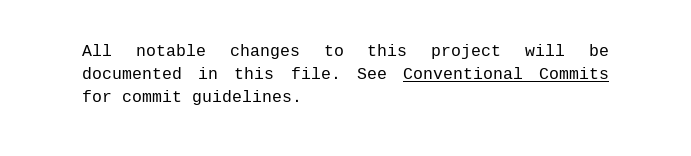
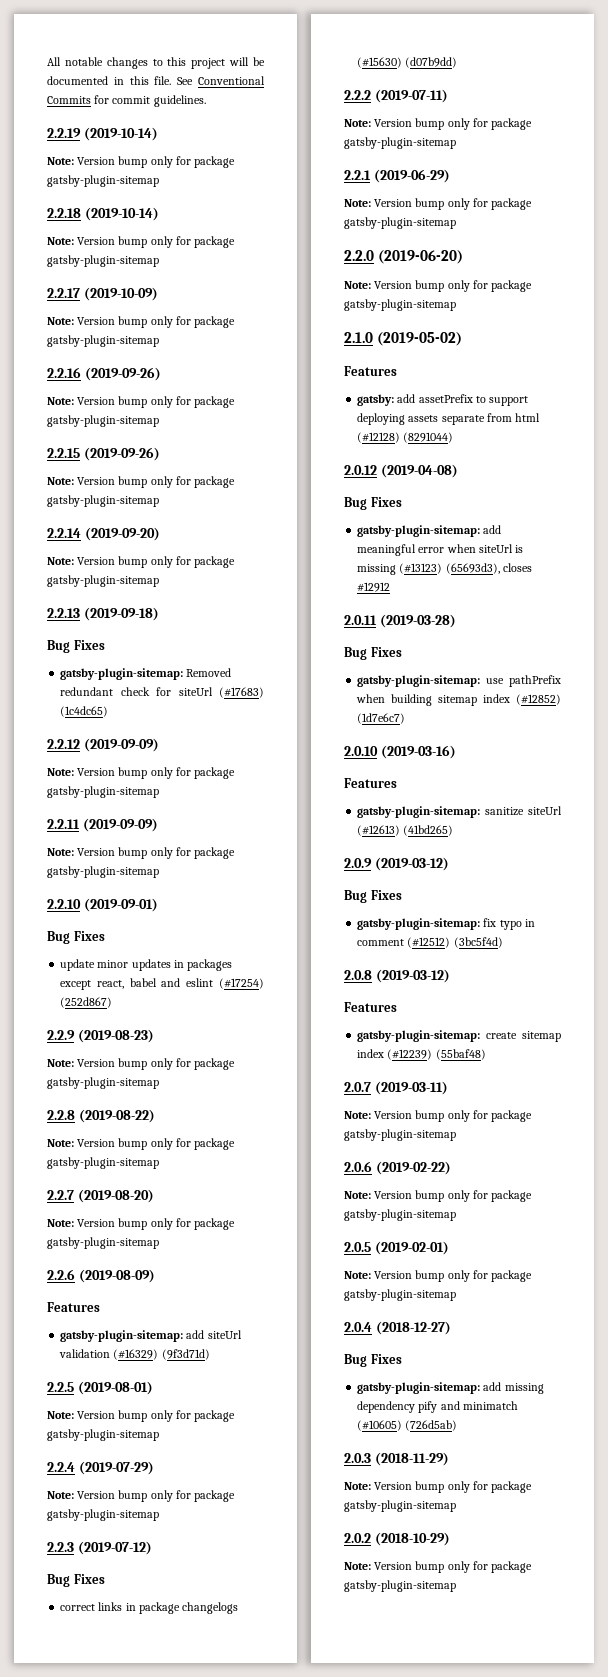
(302, 97) none -> [47,127,158,141] [47,156,236,168] [47,175,159,187] [47,207,159,221] [47,236,236,248] [47,255,159,267] [47,287,158,301] [47,316,236,328] [47,335,159,347] [47,367,161,381] [47,396,236,408] [47,415,159,427] [47,447,160,461] [47,476,236,488] [47,495,159,507] [47,527,160,541] [47,556,236,568] [47,575,159,587] [47,607,159,621] [47,640,105,653] [60,668,232,680] [60,687,264,698] [60,706,109,717] [47,738,159,752] [47,767,236,779] [47,786,159,798] [47,818,158,832] [47,847,236,859] [47,866,159,878] [47,898,158,912] [47,931,105,944] [60,959,233,971] [60,978,264,990] [60,997,113,1008] [47,1029,154,1043] [47,1058,236,1070] [47,1077,159,1089] [47,1109,155,1123] [47,1138,236,1150] [47,1157,159,1169] [47,1189,154,1203] [47,1218,236,1230] [47,1237,159,1249] [47,1269,155,1283] [47,1302,100,1312] [60,1330,242,1342] [59,1349,210,1360] [47,1381,153,1395] [47,1410,236,1422] [47,1429,159,1441] [47,1461,154,1475] [47,1490,236,1502] [47,1509,159,1521] [47,1541,152,1555] [47,1574,105,1587] [60,1602,239,1614] [357,57,458,68] [344,89,448,103] [344,118,533,130] [344,137,456,149] [344,169,450,183] [344,198,533,210] [344,217,456,229] [344,250,464,264] [344,280,533,292] [344,299,456,311] [344,332,463,346] [344,366,397,376] [357,394,529,406] [357,413,541,425] [357,432,454,443] [344,464,458,478] [344,497,402,510] [357,525,502,537] [357,544,524,556] [357,563,532,575] [357,582,391,592] [344,614,456,628] [344,647,402,660] [357,675,561,687] [356,694,561,706] [357,713,406,724] [344,745,456,759] [344,778,397,788] [357,806,562,818] [357,825,454,836] [344,857,449,871] [344,890,402,903] [357,918,535,930] [357,937,503,948] [344,969,450,983] [344,1002,397,1012] [357,1030,561,1042] [357,1049,486,1060] [344,1081,448,1095] [344,1110,533,1122] [344,1129,456,1141] [344,1161,451,1175] [344,1190,533,1202] [344,1209,456,1221] [344,1241,449,1255] [344,1270,533,1282] [344,1289,456,1301] [344,1321,451,1335] [344,1354,402,1367] [357,1382,544,1394] [357,1401,518,1413] [357,1420,458,1431] [344,1452,449,1466] [344,1481,533,1493] [344,1500,456,1512] [344,1532,450,1546] [344,1561,533,1573] [344,1580,456,1592] // 2.2.19 (2019-10-14) // Note: Version bump only for package gatsby-plugin-sitemap // 2.2.18 (2019-10-14) // Note: Version bump only for package gatsby-plugin-sitemap // 2.2.17 (2019-10-09) // Note: Version bump only for package gatsby-plugin-sitemap // 2.2.16 (2019-09-26) // Note: Version bump only for package gatsby-plugin-sitemap // 2.2.15 (2019-09-26) // Note: Version bump only for package gatsby-plugin-sitemap // 2.2.14 (2019-09-20) // Note: Version bump only for package gatsby-plugin-sitemap // 2.2.13 (2019-09-18) // Bug Fixes // gatsby-plugin-sitemap: Removed redundant check for siteUrl (#17683) (1c4dc65) // 2.2.12 (2019-09-09) // Note: Version bump only for package gatsby-plugin-sitemap // 2.2.11 (2019-09-09) // Note: Version bump only for package gatsby-plugin-sitemap // 2.2.10 (2019-09-01) // Bug Fixes // update minor updates in packages except react, babel and eslint (#17254) (252d867) // 2.2.9 (2019-08-23) // Note: Version bump only for package gatsby-plugin-sitemap // 2.2.8 (2019-08-22) // Note: Version bump only for package gatsby-plugin-sitemap // 2.2.7 (2019-08-20) // Note: Version bump only for package gatsby-plugin-sitemap // 2.2.6 (2019-08-09) // Features // gatsby-plugin-sitemap: add siteUrl validation (#16329) (9f3d71d) // 2.2.5 (2019-08-01) // Note: Version bump only for package gatsby-plugin-sitemap // 2.2.4 (2019-07-29) // Note: Version bump only for package gatsby-plugin-sitemap // 2.2.3 (2019-07-12) // Bug Fixes // correct links in package changelogs (#15630) (d07b9dd) // 2.2.2 (2019-07-11) // Note: Version bump only for package gatsby-plugin-sitemap // 2.2.1 (2019-06-29) // Note: Version bump only for package gatsby-plugin-sitemap // 2.2.0 (2019-06-20) // Note: Version bump only for package gatsby-plugin-sitemap // 2.1.0 (2019-05-02) // Features // gatsby: add assetPrefix to support deploying assets separate from html (#12128) (8291044) // 2.0.12 (2019-04-08) // Bug Fixes // gatsby-plugin-sitemap: add meaningful error when siteUrl is missing (#13123) (65693d3), closes #12912 // 2.0.11 (2019-03-28) // Bug Fixes // gatsby-plugin-sitemap: use pathPrefix when building sitemap index (#12852) (1d7e6c7) // 2.0.10 (2019-03-16) // Features // gatsby-plugin-sitemap: sanitize siteUrl (#12613) (41bd265) // 2.0.9 (2019-03-12) // Bug Fixes // gatsby-plugin-sitemap: fix typo in comment (#12512) (3bc5f4d) // 2.0.8 (2019-03-12) // Features // gatsby-plugin-sitemap: create sitemap index (#12239) (55baf48) // 2.0.7 (2019-03-11) // Note: Version bump only for package gatsby-plugin-sitemap // 2.0.6 (2019-02-22) // Note: Version bump only for package gatsby-plugin-sitemap // 2.0.5 (2019-02-01) // Note: Version bump only for package gatsby-plugin-sitemap // 2.0.4 (2018-12-27) // Bug Fixes // gatsby-plugin-sitemap: add missing dependency pify and minimatch (#10605) (726d5ab) // 2.0.3 (2018-11-29) // Note: Version bump only for package gatsby-plugin-sitemap // 2.0.2 (2018-10-29) // Note: Version bump only for package gatsby-plugin-sitemap

